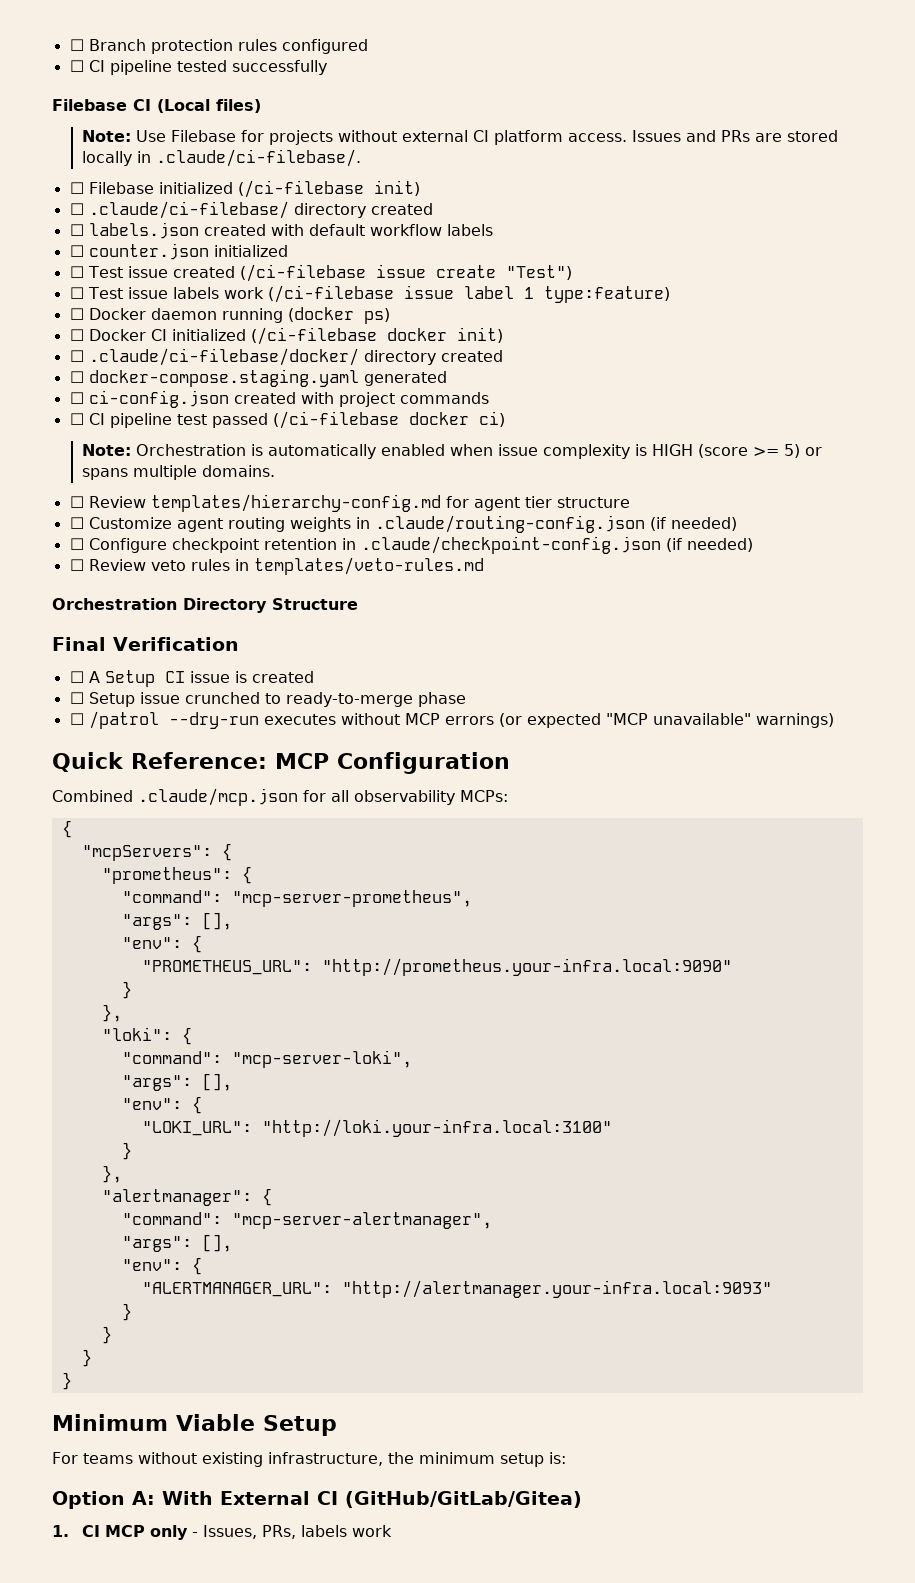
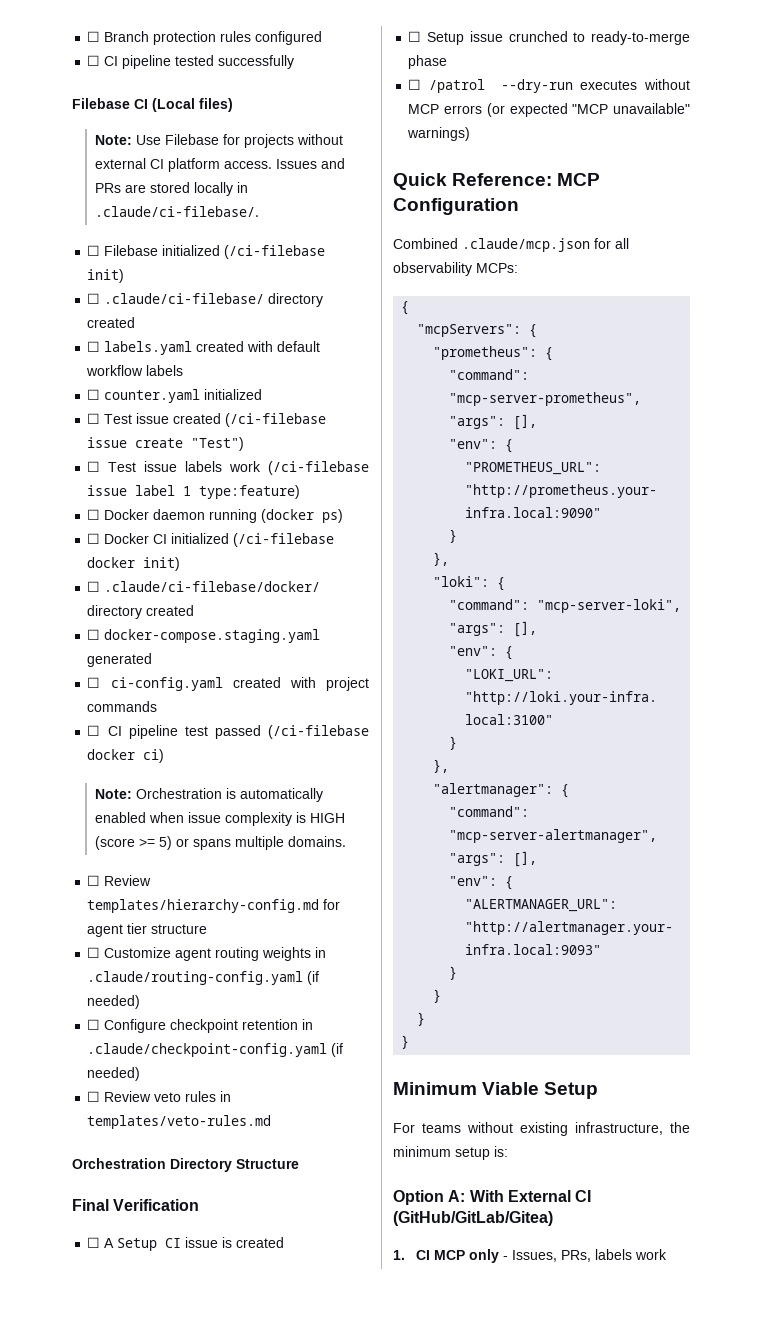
[88,222,199,239] labels.json -> [104,341,193,355] labels.yaml
[88,243,209,260] counter.json -> [104,389,201,403] counter.yaml
[88,390,229,408] ci-config.json -> [110,677,223,691] ci-config.yaml
[374,515,645,533] .claude/routing-config.json -> [87,971,304,985] .claude/routing-config.yaml
[360,536,661,554] .claude/checkpoint-config.json -> [87,1043,328,1057] .claude/checkpoint-config.yaml

